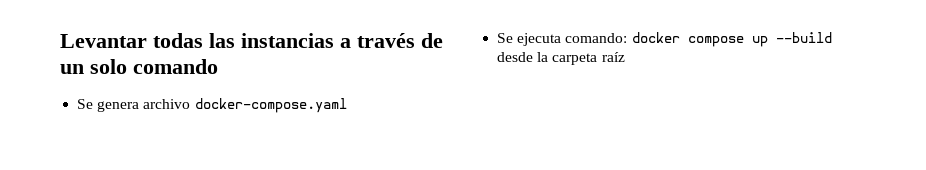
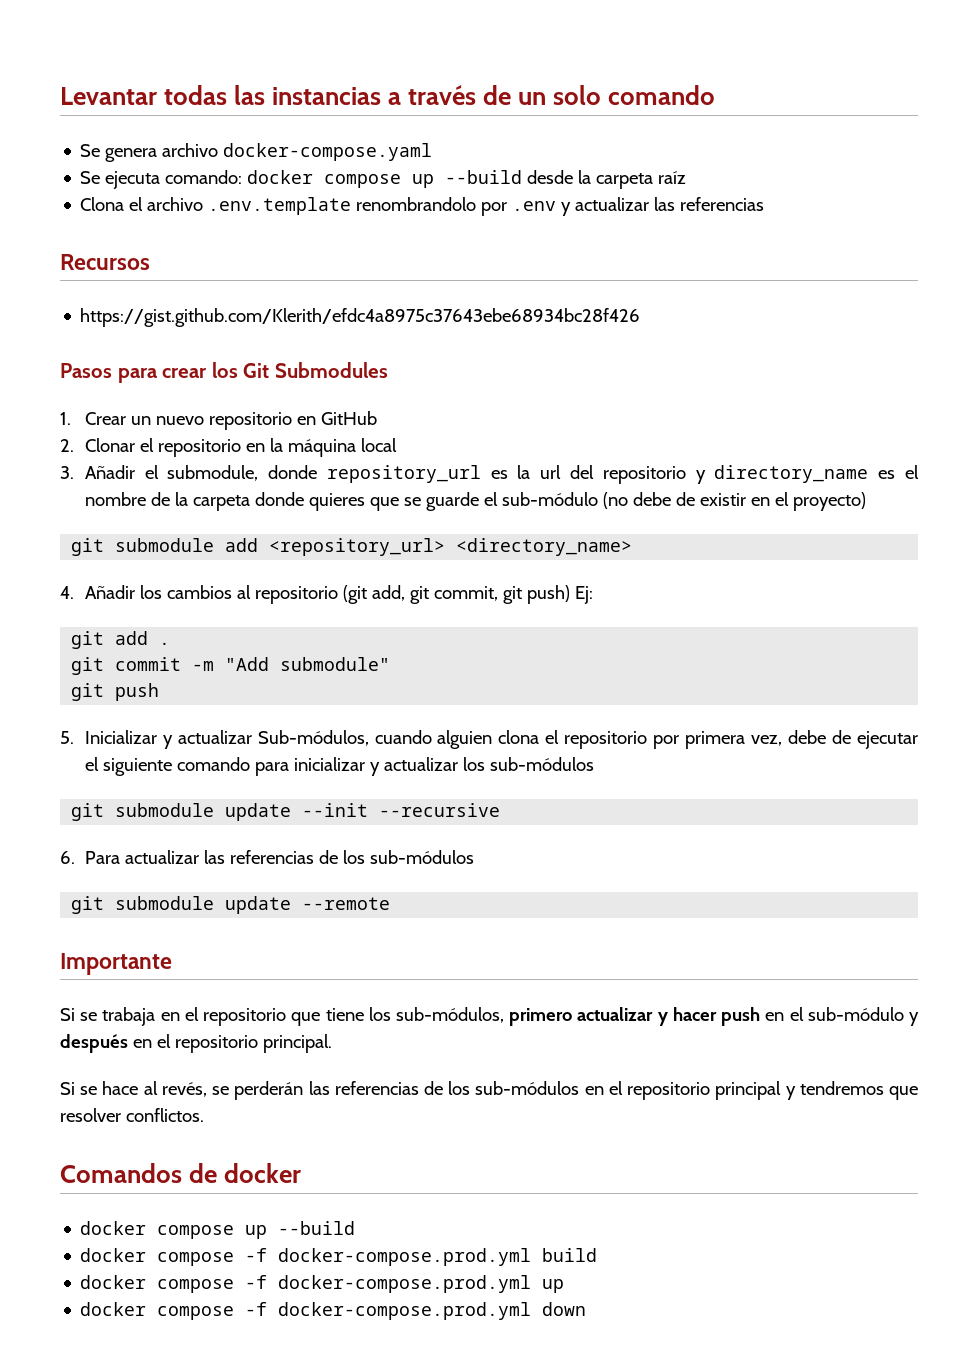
(625, 57) none -> [80,197,765,216] [60,254,150,270] [80,308,641,327] [60,362,388,383] [60,411,377,430] [60,438,397,457] [60,465,919,484] [84,492,866,511] [71,538,633,556] [60,585,593,604] [71,631,171,649] [71,657,391,675] [71,683,160,701] [60,730,918,749] [84,757,594,776] [71,803,501,821] [60,850,474,864] [71,896,391,914] [60,953,172,975] [60,1007,919,1026] [60,1034,332,1053] [60,1081,918,1100] [60,1108,204,1122] [60,1163,302,1183] [80,1221,356,1239] [80,1248,598,1266] [80,1275,565,1293] [80,1302,587,1320] // Clona el archivo .env.template renombrandolo por .env y actualizar las referencias // Recursos // https://gist.github.com/Klerith/efdc4a8975c37643ebe68934bc28f426 // Pasos para crear los Git Submodules // 1. Crear un nuevo repositorio en GitHub // 2. Clonar el repositorio en la máquina local // 3. Añadir el submodule, donde repository_url es la url del repositorio y directory_name es el nombre de la carpeta donde quieres que se guarde el sub-módulo (no debe de existir en el proyecto) // git submodule add <repository_url> <directory_name> // 4. Añadir los cambios al repositorio (git add, git commit, git push) Ej: // git add . // git commit -m "Add submodule" // git push // 5. Inicializar y actualizar Sub-módulos, cuando alguien clona el repositorio por primera vez, debe de ejecutar el siguiente comando para inicializar y actualizar los sub-módulos // git submodule update --init --recursive // 6. Para actualizar las referencias de los sub-módulos // git submodule update --remote // Importante // Si se trabaja en el repositorio que tiene los sub-módulos, primero actualizar y hacer push en el sub-módulo y después en el repositorio principal. // Si se hace al revés, se perderán las referencias de los sub-módulos en el repositorio principal y tendremos que resolver conflictos. // Comandos de docker // docker compose up --build // docker compose -f docker-compose.prod.yml build // docker compose -f docker-compose.prod.yml up // docker compose -f docker-compose.prod.yml down

